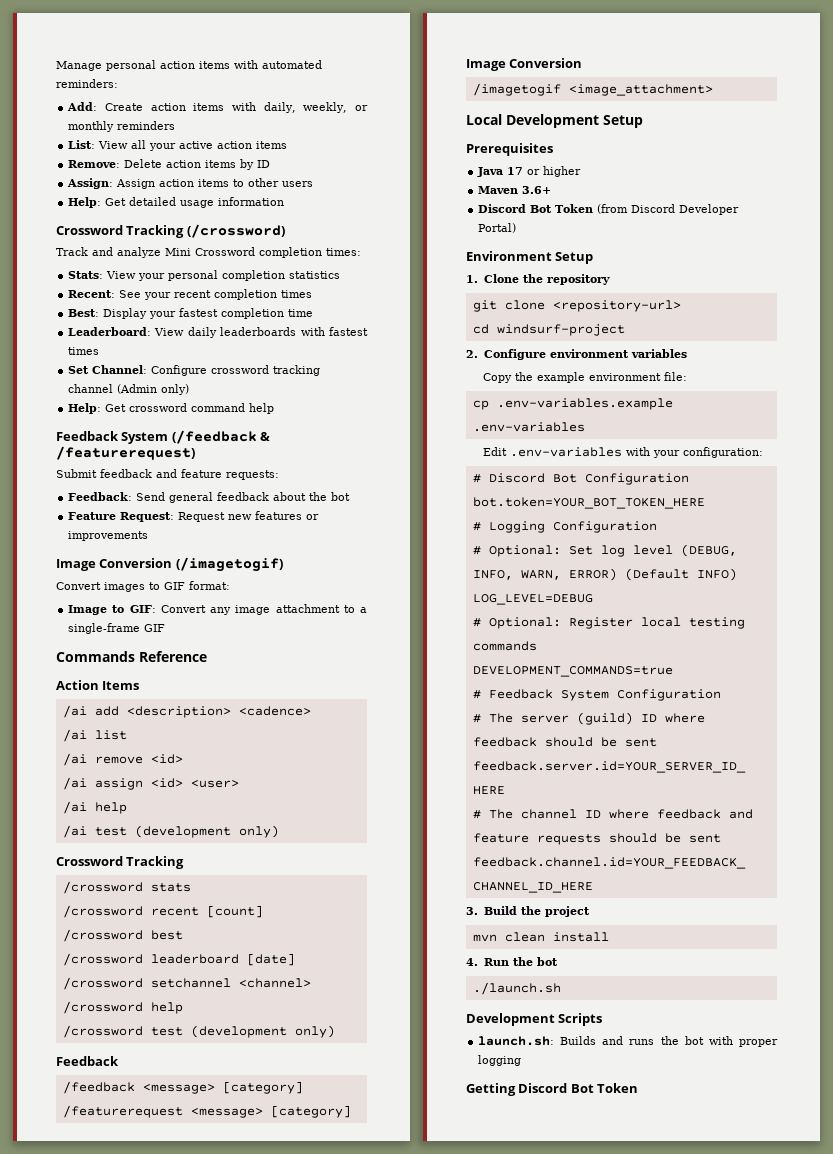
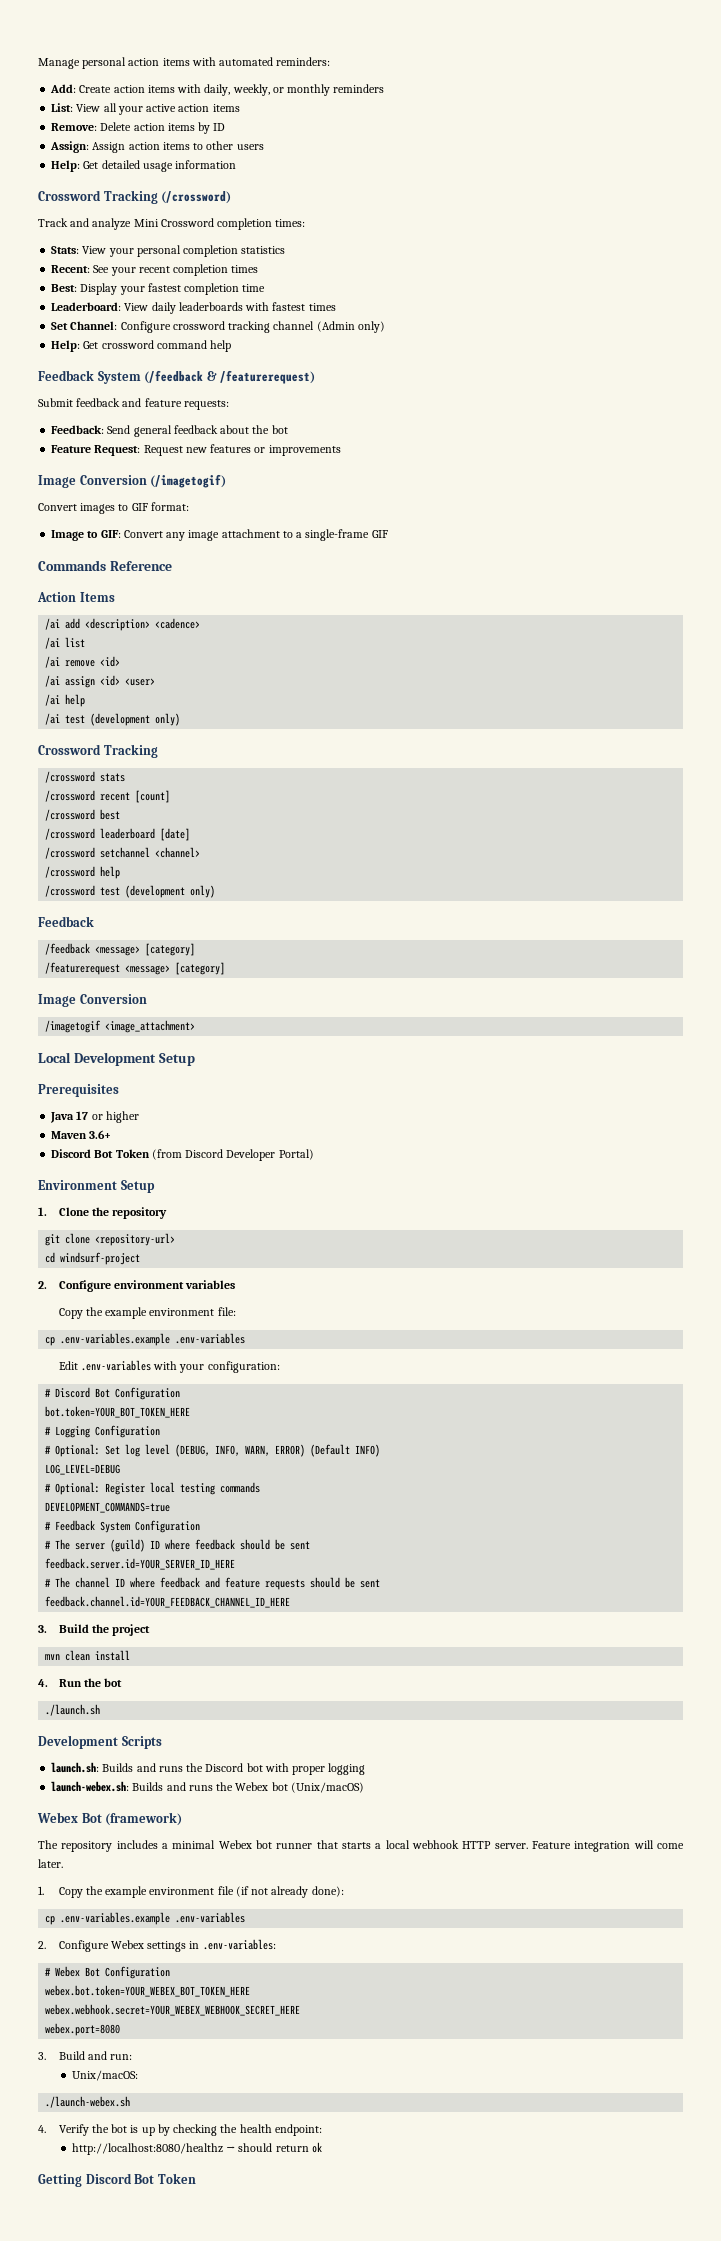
(679, 1040) none -> [205,1763,244,1772] Discord
(522, 1060) none -> [51,1781,364,1793] [37,1812,183,1826] [38,1840,684,1852] [38,1859,63,1868] [38,1886,344,1898] [45,1912,246,1925] [38,1939,276,1952] [45,1966,171,1979] [45,1985,251,1997] [45,2004,301,2016] [45,2023,121,2036] [38,2051,133,2060] [71,2070,138,2081] [45,2096,131,2108] [38,2124,322,2136] [71,2142,322,2155] // launch-webex.sh: Builds and runs the Webex bot (Unix/macOS) // Webex Bot (framework) // The repository includes a minimal Webex bot runner that starts a local webhook HTTP server. Feature integration will come later. // 1. Copy the example environment file (if not already done): // cp .env-variables.example .env-variables // 2. Configure Webex settings in .env-variables: // # Webex Bot Configuration // webex.bot.token=YOUR_WEBEX_BOT_TOKEN_HERE // webex.webhook.secret=YOUR_WEBEX_WEBHOOK_SECRET_HERE // webex.port=8080 // 3. Build and run: // Unix/macOS: // ./launch-webex.sh // 4. Verify the bot is up by checking the health endpoint: // http://localhost:8080/healthz → should return ok

